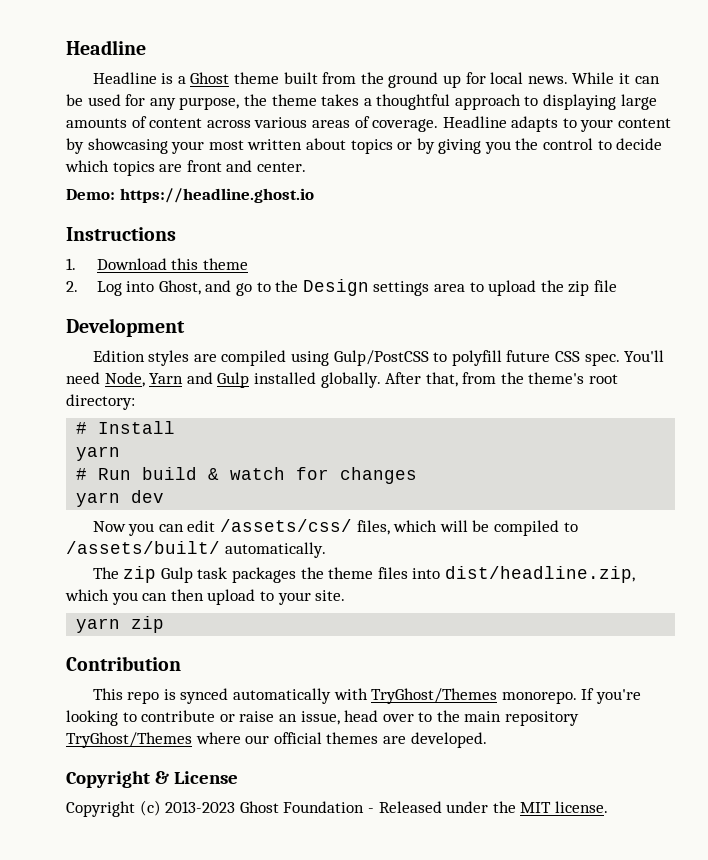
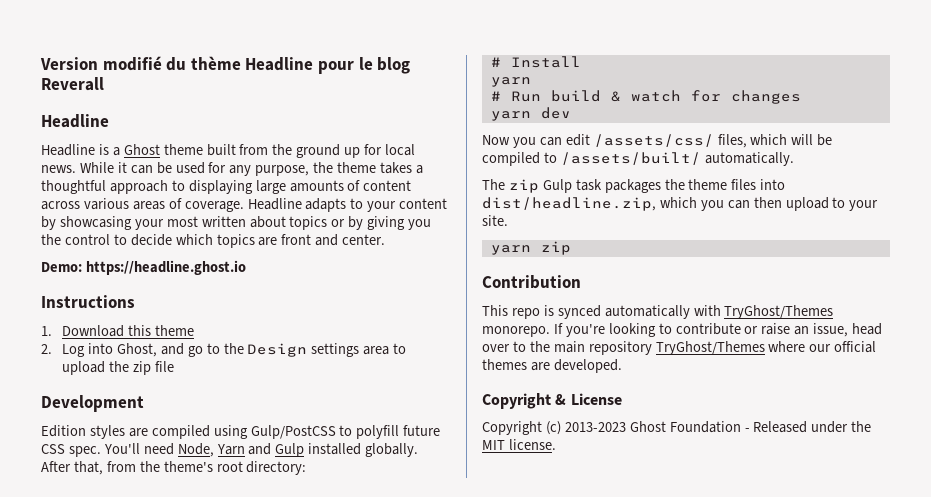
(66, 47) none -> [40,56,411,74] [41,77,104,91] Version modifié du thème Headline pour le blog Reverall //

